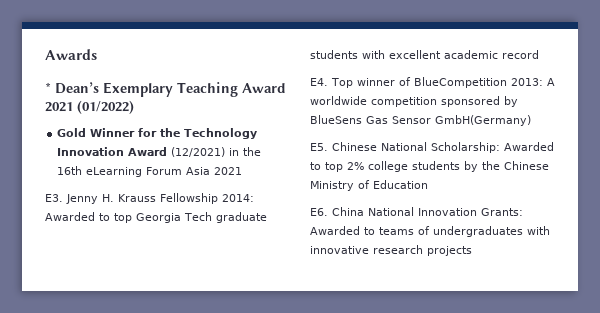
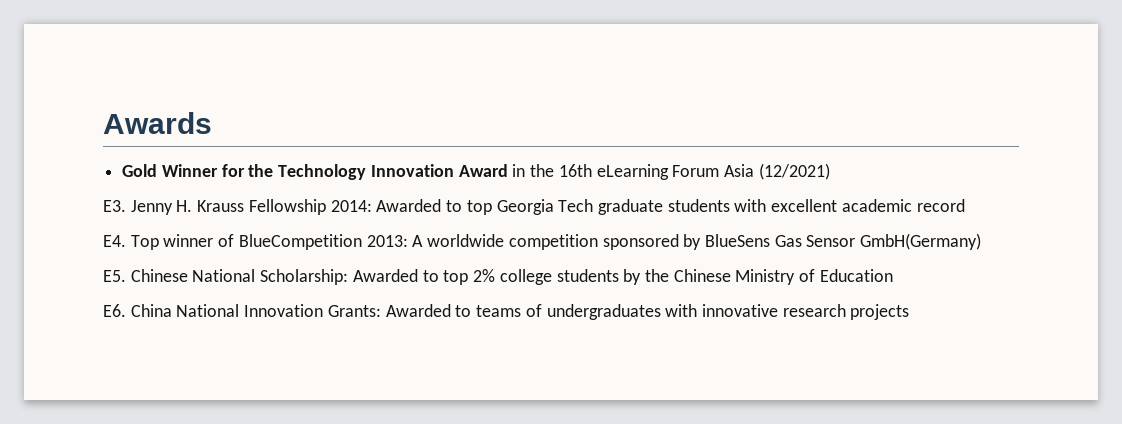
[45,82,286,97] [45,100,134,114] // * Dean’s Exemplary Teaching Award 2021 (01/2022) -> (212, 123) none
[171,147,226,157] (12/2021) -> (508, 170) none
[214,167,243,175] 2021 -> [758,163,830,180] (12/2021)

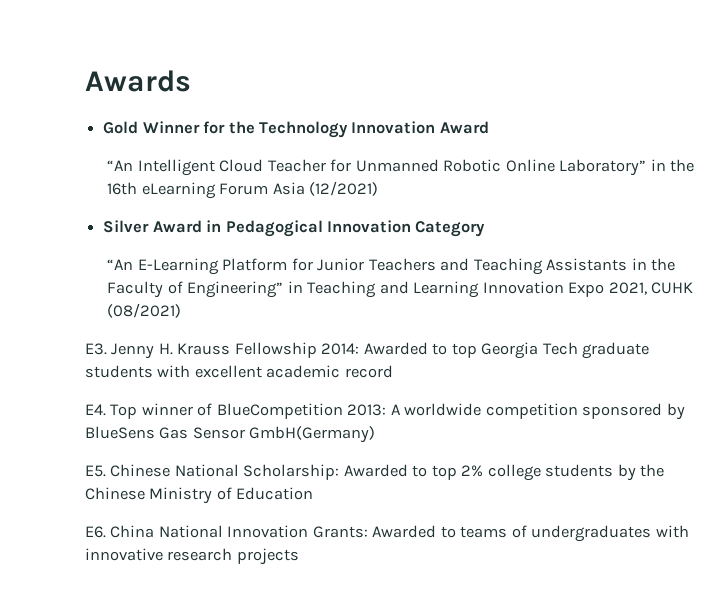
(508, 170) none -> [107,159,647,176] // “An Intelligent Cloud Teacher for Unmanned Robotic Online Laboratory”
(830, 171) none -> [103,220,486,237] [107,258,675,275] [107,281,693,298] [107,303,182,318] // Silver Award in Pedagogical Innovation Category // “An E-Learning Platform for Junior Teachers and Teaching Assistants in the Faculty of Engineering” in Teaching and Learning Innovation Expo 2021, CUHK (08/2021)

